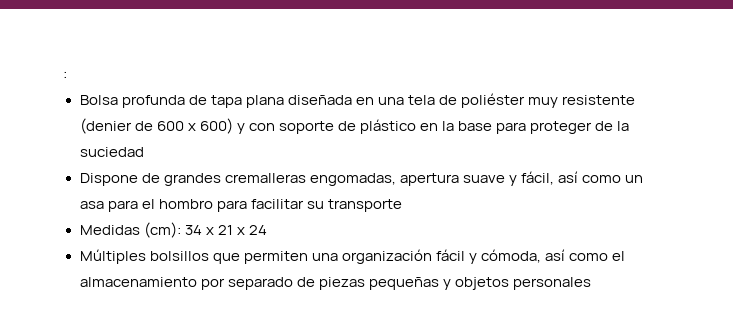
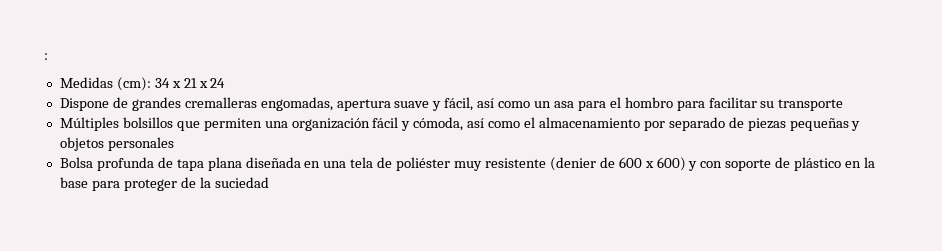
(67, 75) none -> [59,77,226,91] [59,97,844,111] [59,117,861,131] [59,137,174,151] // Medidas (cm): 34 x 21 x 24 // Dispone de grandes cremalleras engomadas, apertura suave y fácil, así como un asa para el hombro para facilitar su transporte // Múltiples bolsillos que permiten una organización fácil y cómoda, así como el almacenamiento por separado de piezas pequeñas y objetos personales
[79,171,644,186] [79,199,402,212] [79,222,267,238] [79,249,626,264] [79,277,591,290] // Dispone de grandes cremalleras engomadas, apertura suave y fácil, así como un asa para el hombro para facilitar su transporte // Medidas (cm): 34 x 21 x 24 // Múltiples bolsillos que permiten una organización fácil y cómoda, así como el almacenamiento por separado de piezas pequeñas y objetos personales -> (269, 182) none

